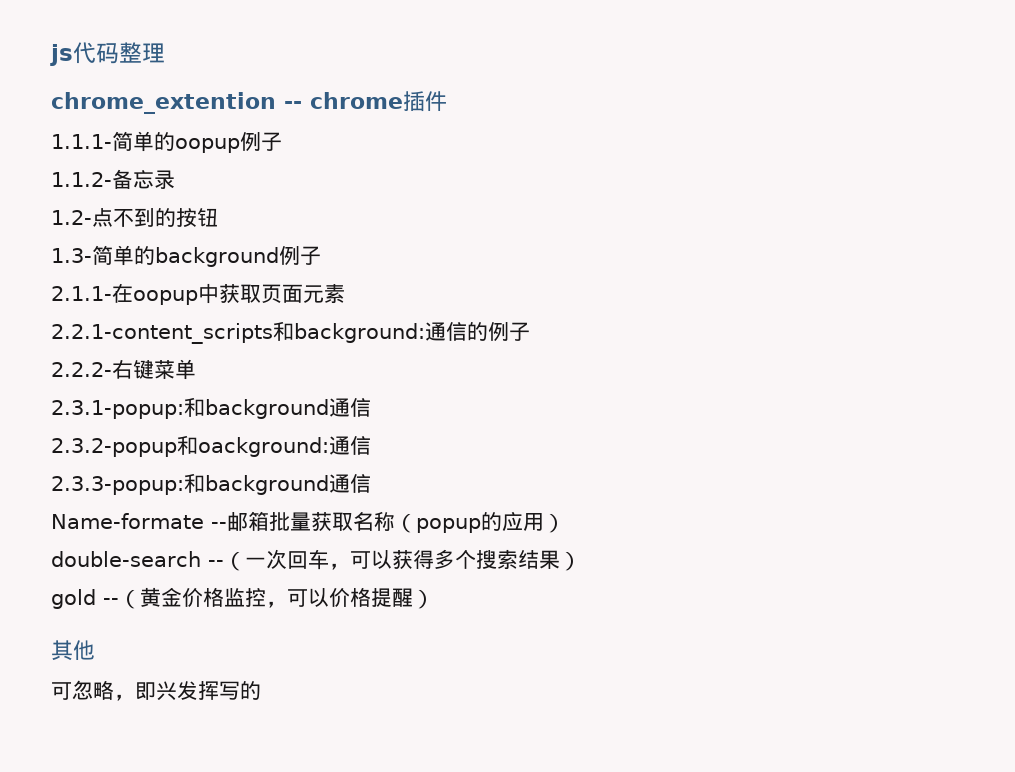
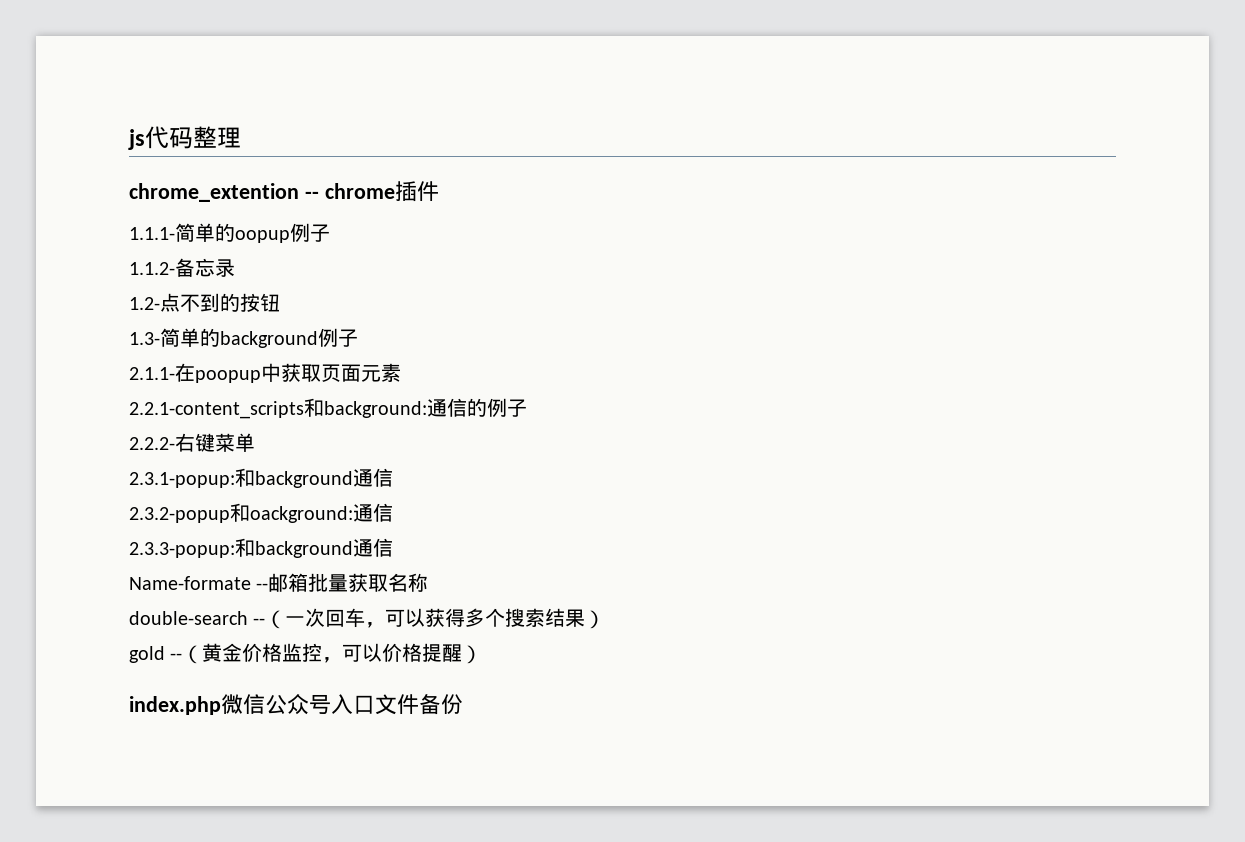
[133,290,198,305] oopup -> [195,370,261,383] poopup
[395,511,565,533] （popup的应用） -> (429, 582) none
[51,640,95,661] [51,680,261,701] 其他 // 可忽略，即兴发挥写的 -> [129,694,463,715] index.php微信公众号入口文件备份

